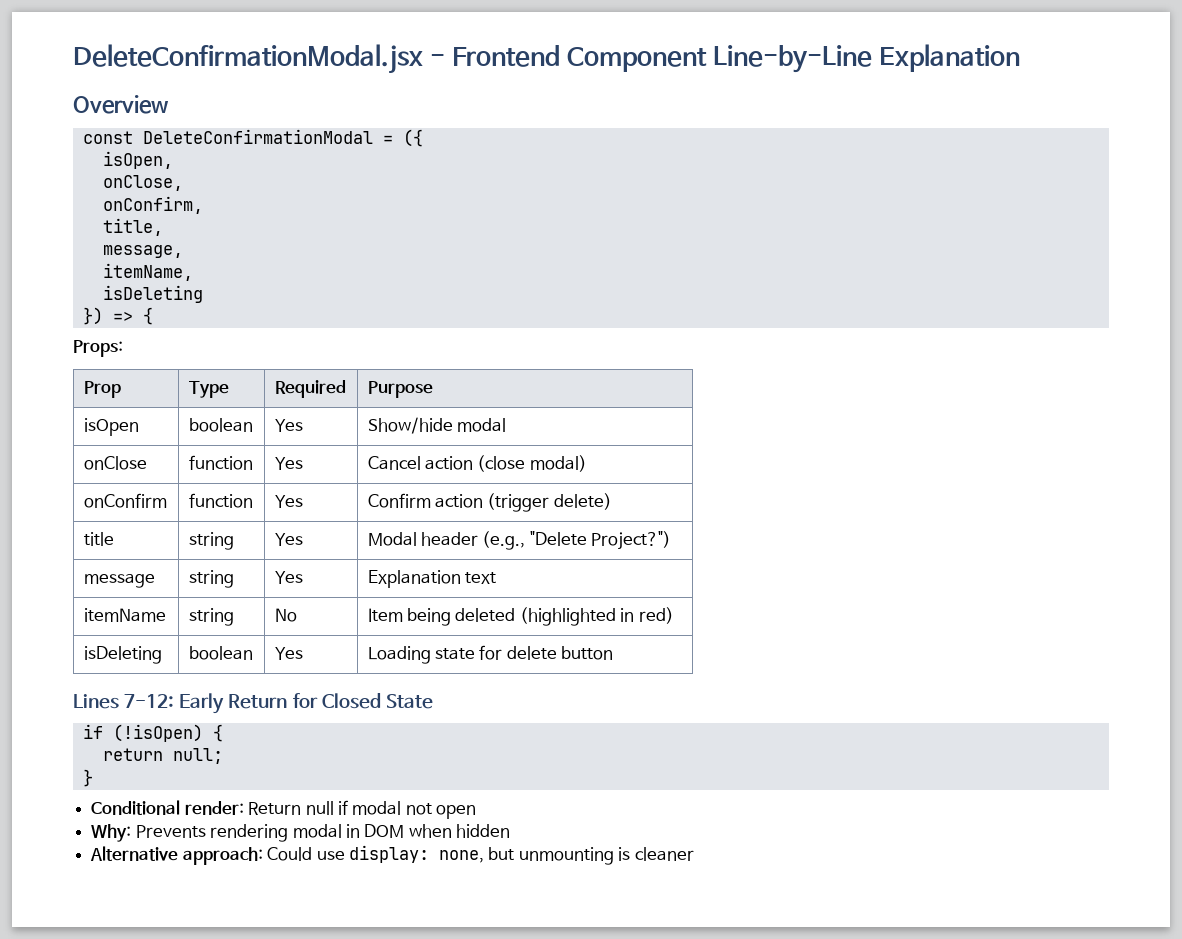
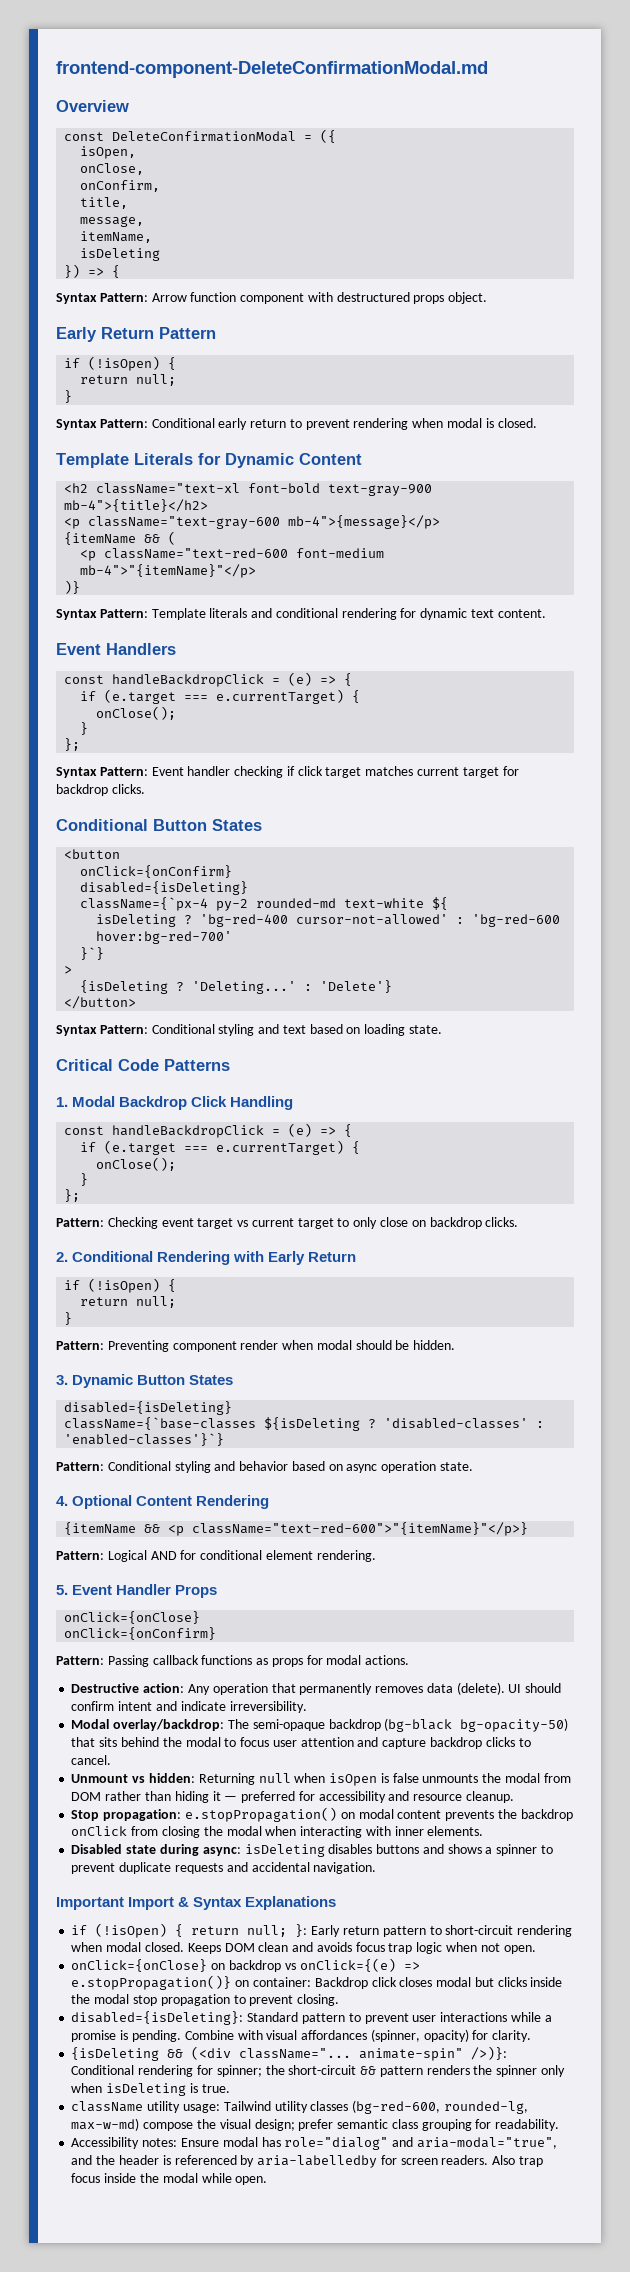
[73,44,1021,74] DeleteConfirmationModal.jsx - Frontend Component Line-by-Line Explanation -> [56,61,488,78] frontend-component-DeleteConfirmationModal.md
[73,340,123,357] [83,381,121,398] [188,381,229,398] [274,380,346,398] [367,381,433,398] [83,418,139,436] [188,418,253,432] [274,419,303,432] [367,417,507,434] [83,456,147,470] [188,455,253,470] [274,457,303,470] [367,455,587,472] [83,493,167,508] [188,493,253,508] [274,495,303,508] [367,493,612,512] [83,532,114,546] [188,532,234,550] [274,533,303,546] [367,531,672,550] [83,573,155,588] [188,570,234,588] [274,571,303,584] [367,570,497,588] [83,608,166,622] [188,608,234,626] [274,608,297,622] [367,607,674,626] [83,646,162,664] [188,646,253,660] [274,647,303,660] [367,645,614,664] [73,693,433,714] [82,724,223,742] [102,748,223,764] [82,769,93,787] [91,800,477,819] [91,824,511,842] [90,845,694,865] Props: // Prop | Type | Required | Purpose // isOpen | boolean | Yes | Show/hide modal // onClose | function | Yes | Cancel action (close modal) // onConfirm | function | Yes | Confirm action (trigger delete) // title | string | Yes | Modal header (e.g., "Delete Project?") // message | string | Yes | Explanation text // itemName | string | No | Item being deleted (highlighted in red) // isDeleting | boolean | Yes | Loading state for delete button // Lines 7-12: Early Return for Closed State // if (!isOpen) { // return null; // } // Conditional render: Return null if modal not open // Why: Prevents rendering modal in DOM when hidden // Alternative approach: Could use display: none, but unmounting is cleaner -> [56,292,488,304] [56,327,216,342] [64,356,177,371] [80,374,177,386] [64,390,73,403] [56,418,537,430] [56,453,362,468] [64,483,433,496] [64,499,209,512] [64,515,441,529] [64,531,177,545] [80,548,385,561] [80,564,257,578] [64,580,81,594] [56,608,546,620] [56,643,176,655] [64,672,353,687] [80,689,361,704] [96,706,177,720] [80,722,89,735] [64,738,81,751] [56,766,519,778] [56,784,145,796] [56,819,262,831] [64,849,121,859] [80,865,233,878] [80,881,249,895] [80,897,449,911] [96,914,561,927] [96,931,233,944] [80,947,105,960] [64,966,73,974] [80,980,393,994] [64,996,137,1009] [56,1024,443,1036] [56,1059,230,1071] [56,1096,294,1110] [64,1123,353,1138] [80,1140,361,1155] [96,1157,177,1171] [80,1173,89,1186] [64,1189,81,1202] [56,1217,519,1229] [56,1251,357,1265] [64,1278,177,1293] [80,1296,177,1308] [64,1312,73,1325] [56,1340,456,1352] [56,1374,234,1388] [64,1401,233,1415] [64,1417,545,1431] [64,1433,225,1446] [56,1461,474,1473] [56,1495,270,1509] [64,1522,529,1536] [56,1550,376,1562] [56,1584,218,1598] [64,1611,201,1624] [64,1627,217,1640] [56,1655,410,1667] [71,1682,562,1695] [71,1701,307,1713] [71,1718,569,1732] [71,1737,531,1749] [71,1755,112,1765] [71,1773,571,1786] [71,1791,514,1803] [71,1807,573,1822] [71,1826,484,1838] [71,1844,553,1857] [71,1862,377,1874] [56,1896,337,1910] [71,1923,573,1938] [71,1942,536,1954] [71,1958,420,1972] [71,1975,563,1990] [71,1994,340,2006] [71,2011,552,2025] [71,2029,532,2042] [71,2046,508,2061] [71,2065,565,2077] [71,2083,230,2096] [71,2100,528,2114] [71,2118,560,2131] [71,2137,557,2150] [71,2155,543,2168] [71,2173,268,2185] Syntax Pattern: Arrow function component with destructured props object. // Early Return Pattern // if (!isOpen) { // return null; // } // Syntax Pattern: Conditional early return to prevent rendering when modal is closed. // Template Literals for Dynamic Content // <h2 className="text-xl font-bold text-gray-900 mb-4">{title}</h2> // <p className="text-gray-600 mb-4">{message}</p> // {itemName && ( // <p className="text-red-600 font-medium mb-4">"{itemName}"</p> // )} // Syntax Pattern: Template literals and conditional rendering for dynamic text content. // Event Handlers // const handleBackdropClick = (e) => { // if (e.target === e.currentTarget) { // onClose(); // } // }; // Syntax Pattern: Event handler checking if click target matches current target for backdrop clicks. // Conditional Button States // <button // onClick={onConfirm} // disabled={isDeleting} // className={`px-4 py-2 rounded-md text-white ${ // isDeleting ? 'bg-red-400 cursor-not-allowed' : 'bg-red-600 hover:bg-red-700' // }`} // > // {isDeleting ? 'Deleting...' : 'Delete'} // </button> // Syntax Pattern: Conditional styling and text based on loading state. // Critical Code Patterns // 1. Modal Backdrop Click Handling // const handleBackdropClick = (e) => { // if (e.target === e.currentTarget) { // onClose(); // } // }; // Pattern: Checking event target vs current target to only close on backdrop clicks. // 2. Conditional Rendering with Early Return // if (!isOpen) { // return null; // } // Pattern: Preventing component render when modal should be hidden. // 3. Dynamic Button States // disabled={isDeleting} // className={`base-classes ${isDeleting ? 'disabled-classes' : 'enabled-classes'}`} // Pattern: Conditional styling and behavior based on async operation state. // 4. Optional Content Rendering // {itemName && <p className="text-red-600">"{itemName}"</p>} // Pattern: Logical AND for conditional element rendering. // 5. Event Handler Props // onClick={onClose} // onClick={onConfirm} // Pattern: Passing callback functions as props for modal actions. // Destructive action: Any operation that permanently removes data (delete). UI should confirm intent and indicate irreversibility. // Modal overlay/backdrop: The semi-opaque backdrop (bg-black bg-opacity-50) that sits behind the modal to focus user attention and capture backdrop clicks to cancel. // Unmount vs hidden: Returning null when isOpen is false unmounts the modal from DOM rather than hiding it — preferred for accessibility and resource cleanup. // Stop propagation: e.stopPropagation() on modal content prevents the backdrop onClick from closing the modal when interacting with inner elements. // Disabled state during async: isDeleting disables buttons and shows a spinner to prevent duplicate requests and accidental navigation. // Important Import & Syntax Explanations // if (!isOpen) { return null; }: Early return pattern to short-circuit rendering when modal closed. Keeps DOM clean and avoids focus trap logic when not open. // onClick={onClose} on backdrop vs onClick={(e) => e.stopPropagation()} on container: Backdrop click closes modal but clicks inside the modal stop propagation to prevent closing. // disabled={isDeleting}: Standard pattern to prevent user interactions while a promise is pending. Combine with visual affordances (spinner, opacity) for clarity. // {isDeleting && (<div className="... animate-spin" />)}: Conditional rendering for spinner; the short-circuit && pattern renders the spinner only when isDeleting is true. // className utility usage: Tailwind utility classes (bg-red-600, rounded-lg, max-w-md) compose the visual design; prefer semantic class grouping for readability. // Accessibility notes: Ensure modal has role="dialog" and aria-modal="true", and the header is referenced by aria-labelledby for screen readers. Also trap focus inside the modal while open.

